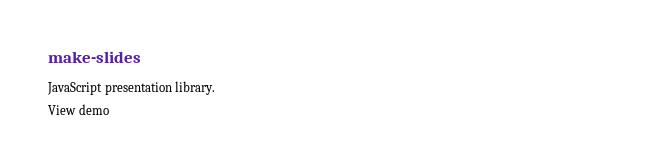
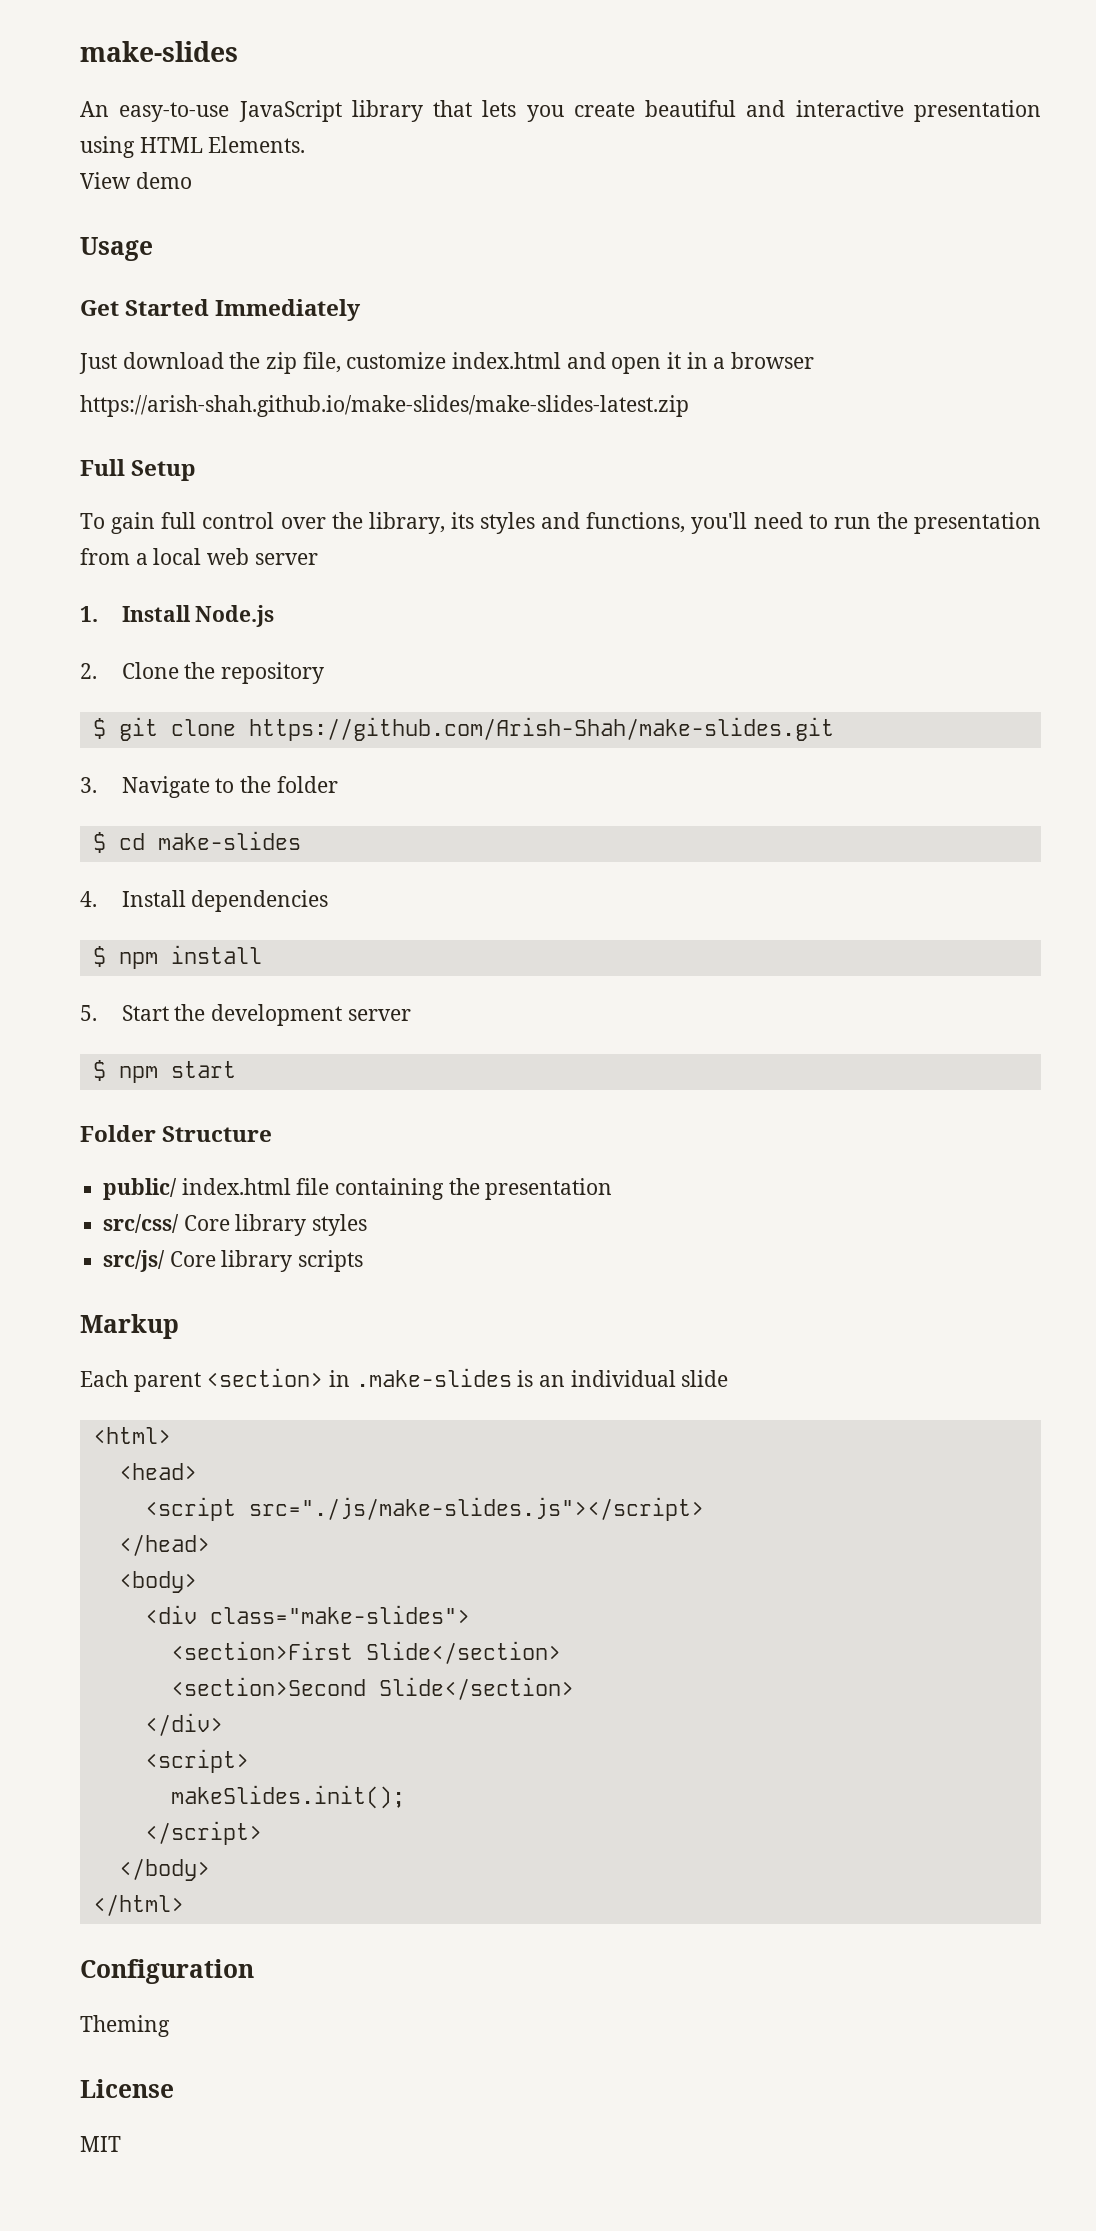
[48,51,141,63] [47,81,216,95] [48,104,109,115] make-slides // JavaScript presentation library. // View demo -> [80,41,238,62] [80,100,1041,122] [80,136,306,158] [80,172,192,189] [80,237,153,261] [80,299,362,321] [79,352,815,374] [80,395,689,417] [80,459,197,481] [80,512,1041,534] [80,548,318,565] [80,605,275,627] [80,662,324,684] [92,717,834,741] [80,776,338,798] [92,831,301,853] [80,890,329,912] [92,945,262,969] [80,1004,411,1026] [92,1060,236,1083] [80,1125,273,1142] [103,1178,613,1200] [103,1214,368,1236] [103,1250,364,1272] [80,1314,179,1339] [80,1368,729,1392] [92,1427,171,1444] [118,1463,197,1480] [144,1497,704,1521] [118,1534,210,1556] [118,1571,197,1593] [144,1605,470,1624] [170,1641,561,1664] [170,1677,574,1700] [144,1713,223,1736] [144,1749,249,1773] [170,1785,405,1809] [144,1821,262,1845] [118,1858,210,1881] [92,1894,184,1916] [80,1959,254,1984] [80,2015,170,2037] [80,2079,174,2098] [80,2136,121,2152] make-slides // An easy-to-use JavaScript library that lets you create beautiful and interactive presentation using HTML Elements. // View demo // Usage // Get Started Immediately // Just download the zip file, customize index.html and open it in a browser // https://arish-shah.github.io/make-slides/make-slides-latest.zip // Full Setup // To gain full control over the library, its styles and functions, you'll need to run the presentation from a local web server // 1. Install Node.js // 2. Clone the repository // $ git clone https://github.com/Arish-Shah/make-slides.git // 3. Navigate to the folder // $ cd make-slides // 4. Install dependencies // $ npm install // 5. Start the development server // $ npm start // Folder Structure // public/ index.html file containing the presentation // src/css/ Core library styles // src/js/ Core library scripts // Markup // Each parent <section> in .make-slides is an individual slide // <html> // <head> // <script src="./js/make-slides.js"></script> // </head> // <body> // <div class="make-slides"> // <section>First Slide</section> // <section>Second Slide</section> // </div> // <script> // makeSlides.init(); // </script> // </body> // </html> // Configuration // Theming // License // MIT

